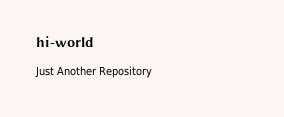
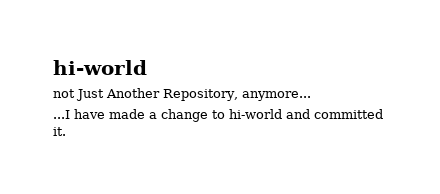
(94, 41) none -> [53,89,75,98] not
[99,66,152,78] Repository -> [163,89,311,101] [53,109,383,122] [53,127,66,136] Repository, anymore... // ...I have made a change to hi-world and committed it.

